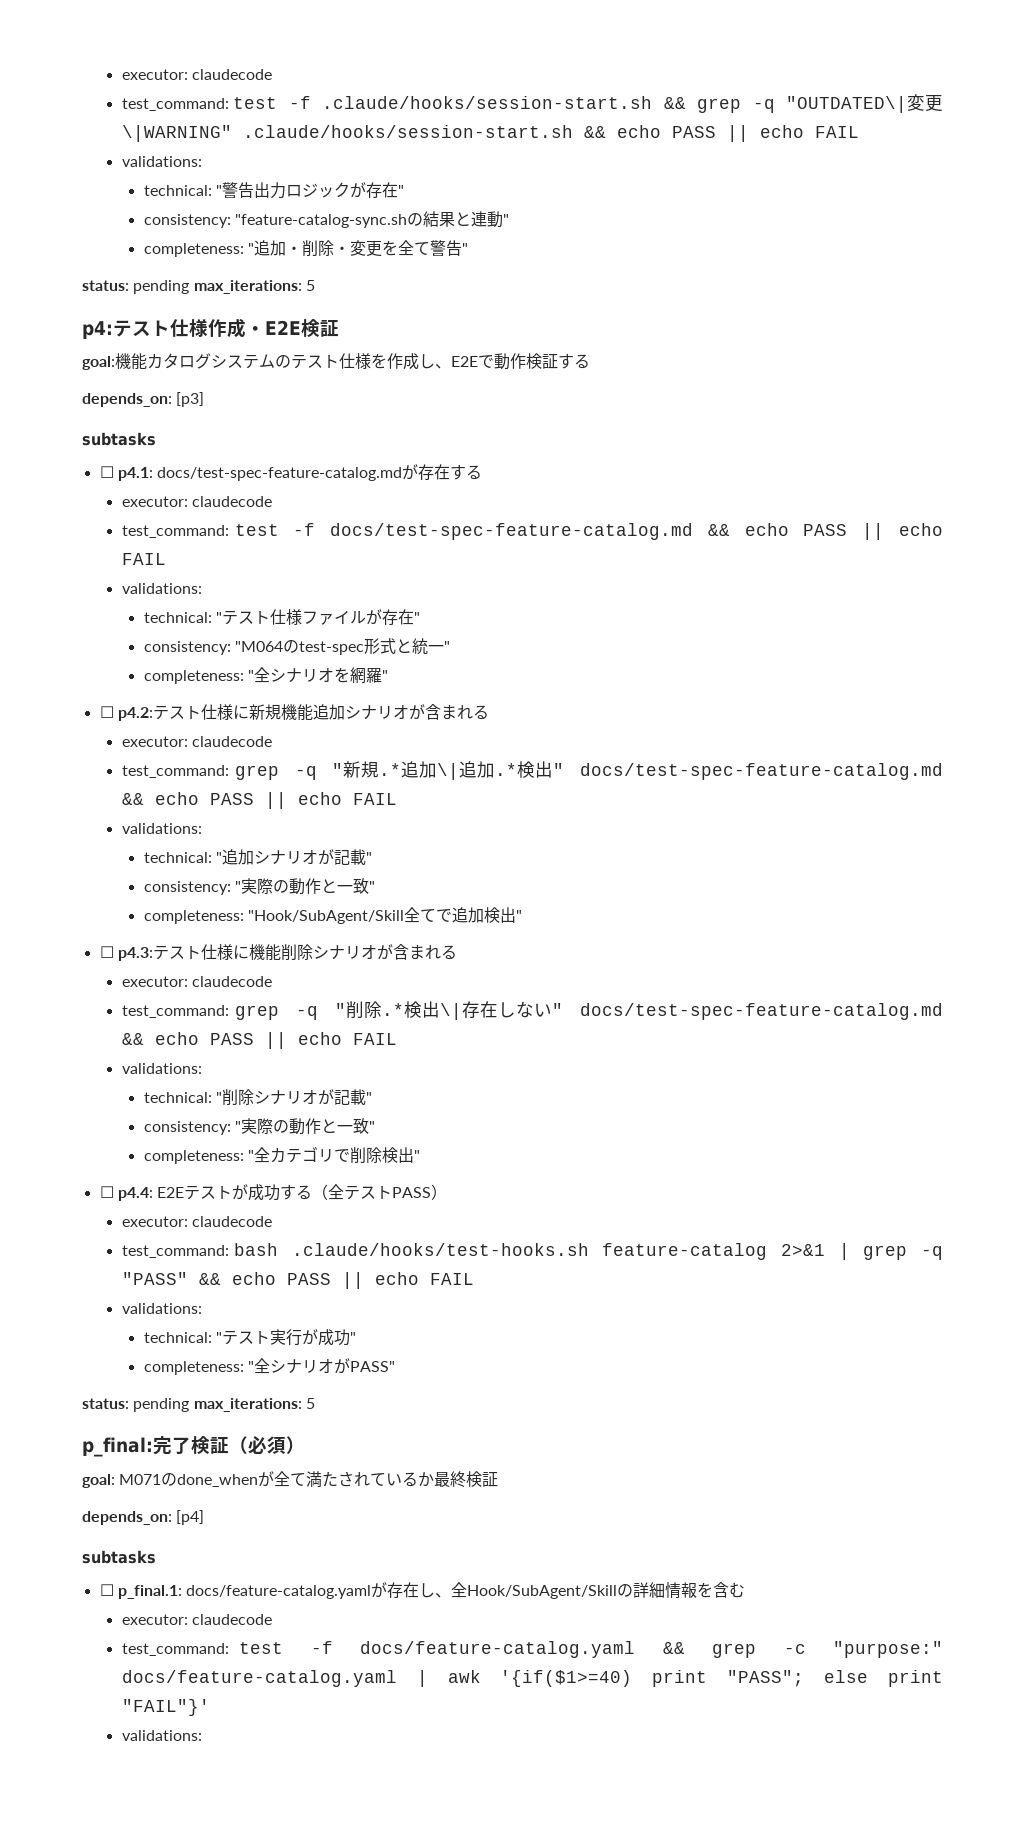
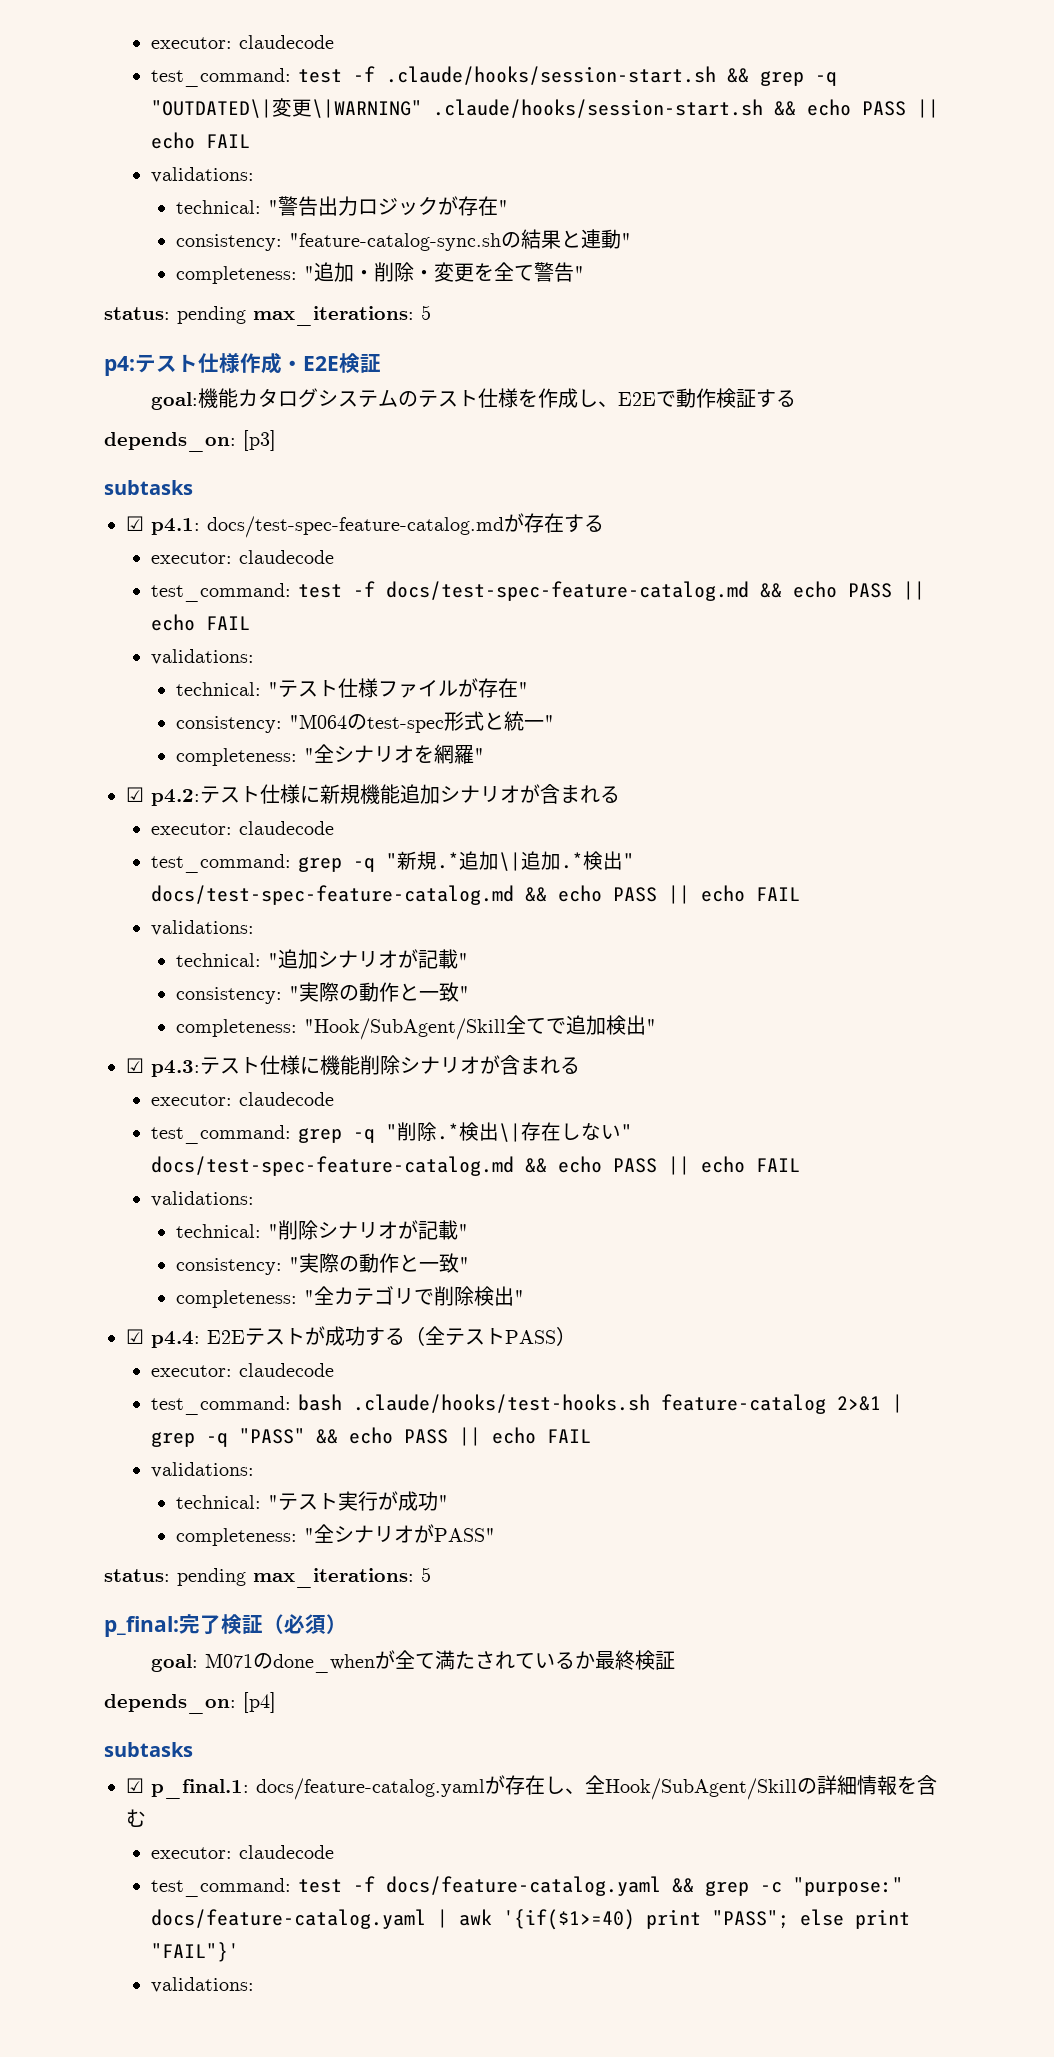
[99,466,114,478] ☐ -> [126,516,144,531] ☑
[99,706,114,718] ☐ -> [126,787,144,802] ☑
[99,946,114,958] ☐ -> [126,1058,144,1073] ☑
[99,1186,114,1198] ☐ -> [126,1329,144,1344] ☑
[99,1584,114,1596] ☐ -> [126,1778,144,1793] ☑

